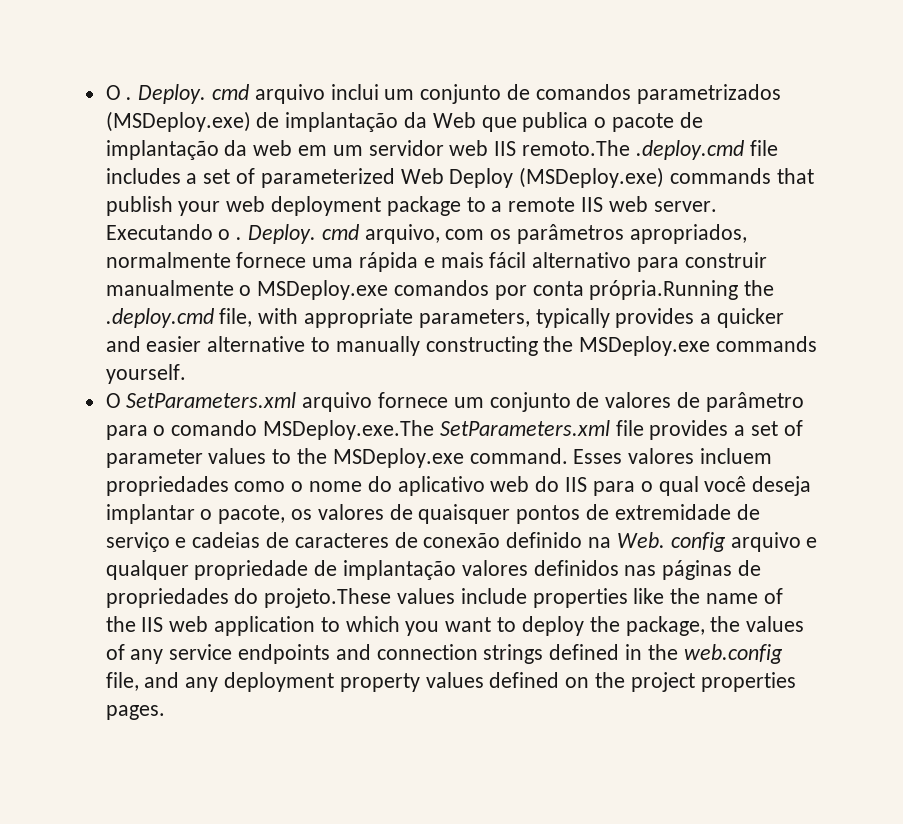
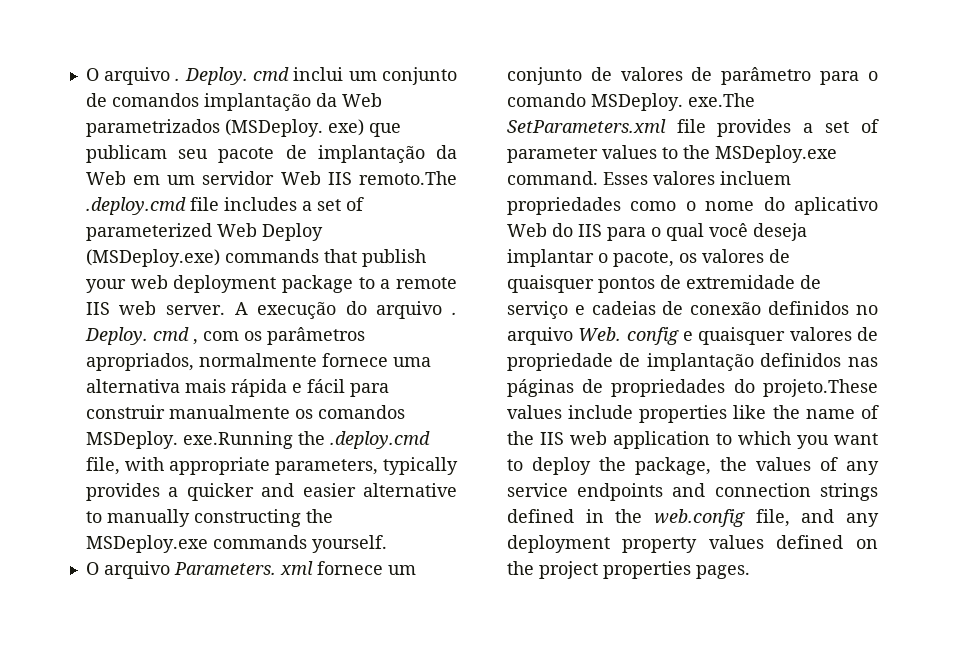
[105,84,325,104] O . Deploy. cmd arquivo -> [85,67,290,85] O arquivo . Deploy. cmd
[636,84,781,104] [105,111,703,132] [105,140,293,160] parametrizados (MSDeploy.exe) de implantação da Web que publica o pacote de implantação da web -> [203,93,382,111] [85,119,401,137] [85,145,457,163] [85,171,126,185] implantação da Web parametrizados (MSDeploy. exe) que publicam seu pacote de implantação da Web
[449,140,489,156] web -> [280,171,321,185] Web
[105,224,440,244] Executando o . Deploy. cmd arquivo, -> [234,301,458,319] [84,327,198,345] A execução do arquivo . Deploy. cmd ,
[359,252,767,272] [105,280,739,300] rápida e mais fácil alternativo para construir manualmente o MSDeploy.exe comandos por conta própria.Running -> [85,379,389,397] [85,405,405,419] [85,431,293,449] alternativa mais rápida e fácil para construir manualmente os comandos MSDeploy. exe.Running
[126,392,373,412] SetParameters.xml arquivo -> [103,561,313,579] arquivo Parameters. xml
[263,420,435,440] MSDeploy.exe.The -> [590,93,755,111] MSDeploy. exe.The
[490,476,530,492] web -> [506,223,547,237] Web
[294,532,818,552] [105,560,189,580] caracteres de conexão definido na Web. config arquivo e qualquer -> [690,301,878,315] [506,327,878,345] conexão definidos no arquivo Web. config e quaisquer valores de
[461,560,528,576] valores -> (754, 362) none

